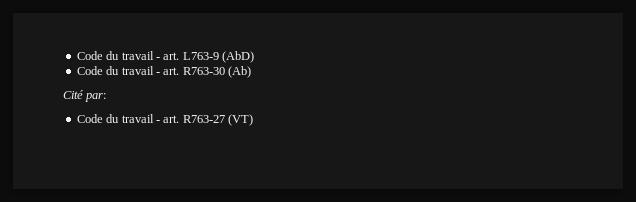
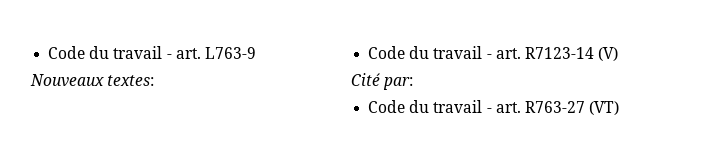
[222,51,254,63] [76,66,251,78] (AbD) // Code du travail - art. R763-30 (Ab) -> [30,74,155,87] [368,46,619,61] // Nouveaux textes: // Code du travail - art. R7123-14 (V)

